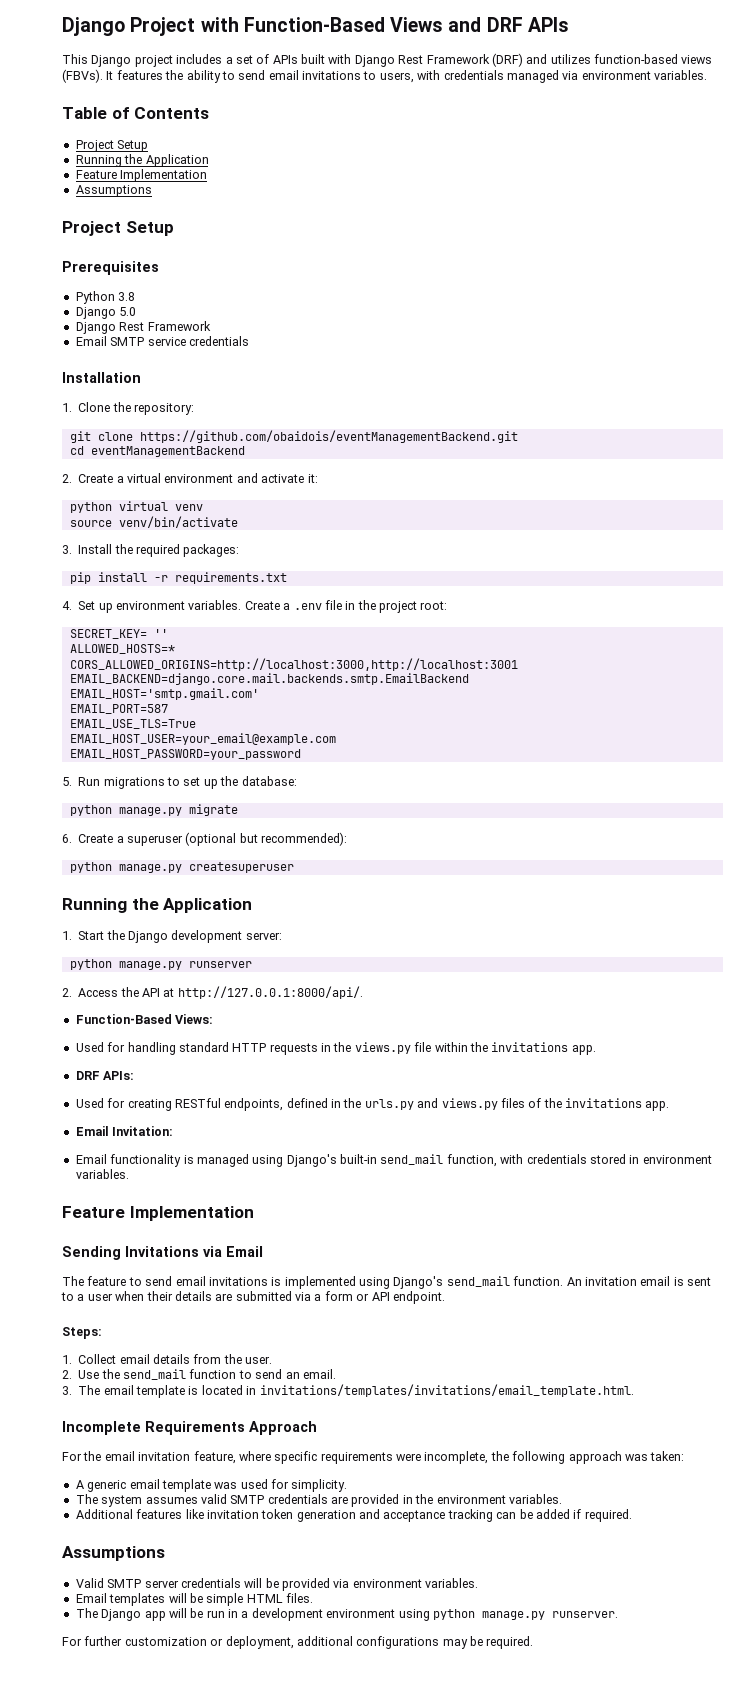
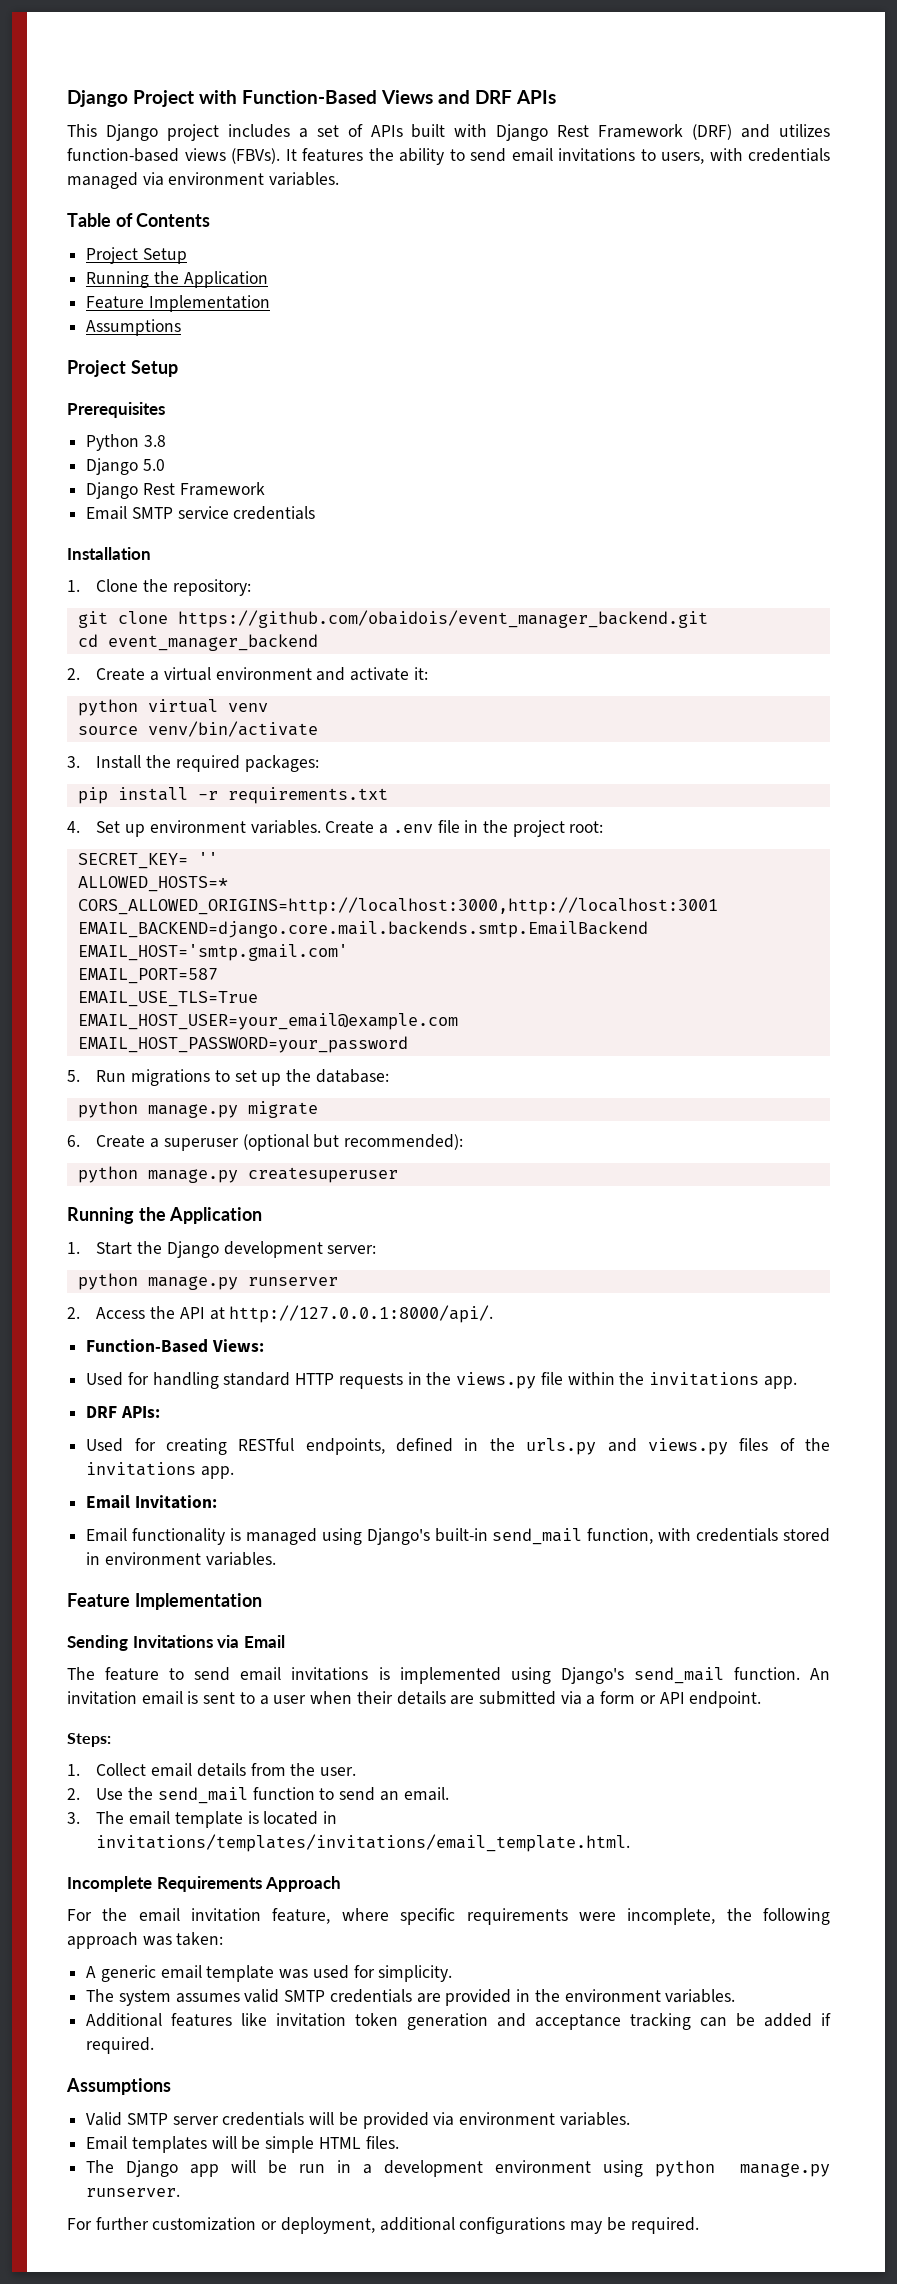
[139,430,518,443] https://github.com/obaidois/eventManagementBackend.git -> [177,610,708,628] https://github.com/obaidois/event_manager_backend.git
[90,446,245,457] eventManagementBackend -> [107,634,318,651] event_manager_backend

